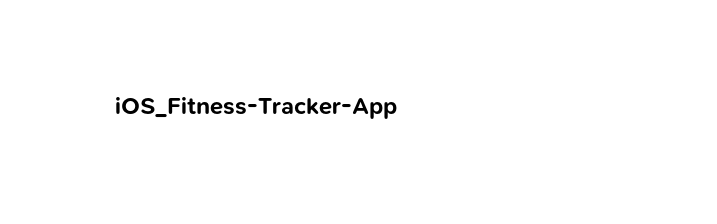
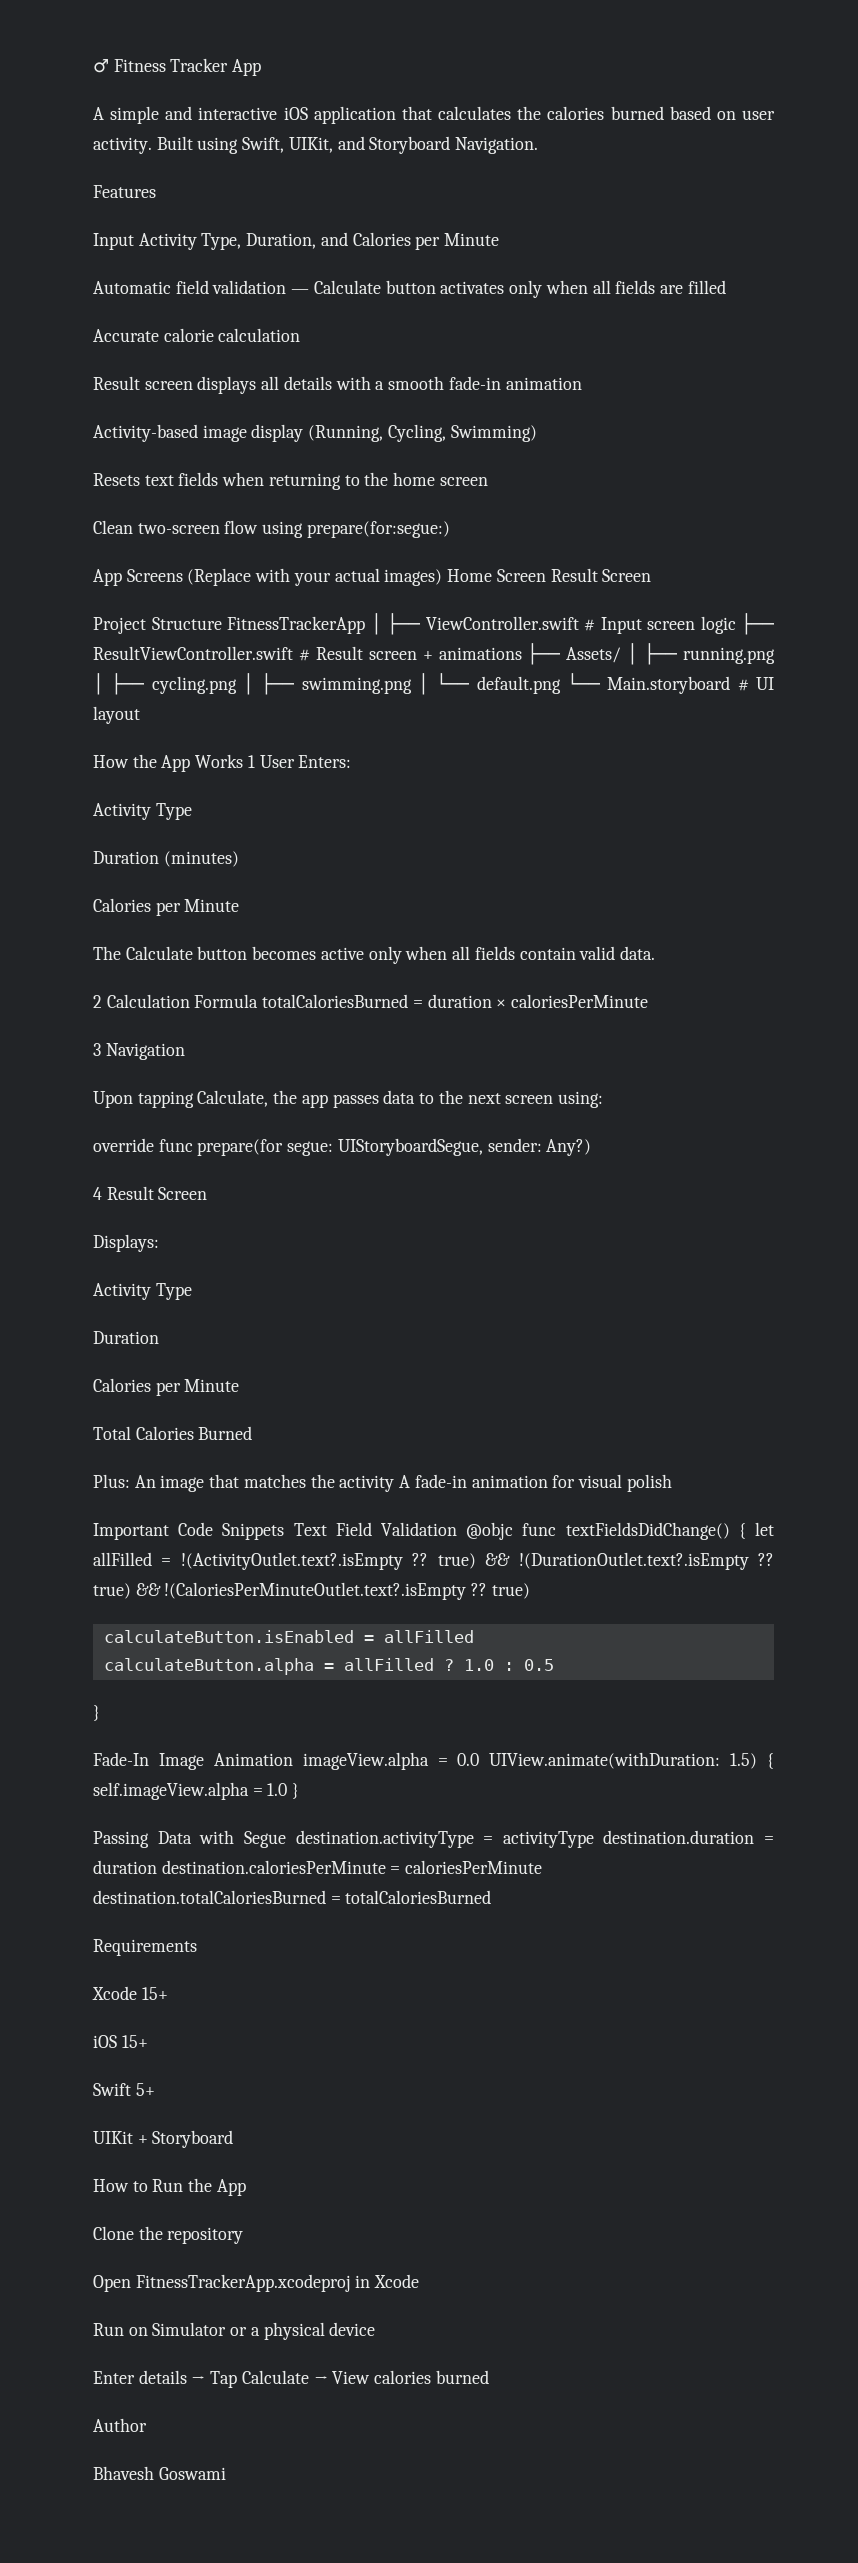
[115,97,397,119] iOS_Fitness-Tracker-App -> [93,58,262,76] [93,106,776,124] [93,136,539,154] [93,185,156,198] [93,232,500,250] [93,280,726,298] [93,328,301,342] [93,376,582,394] [93,424,537,442] [93,472,488,490] [93,520,450,538] [93,568,652,586] [93,613,775,635] [93,643,775,665] [93,673,774,695] [93,706,140,724] [93,754,352,772] [93,803,192,820] [93,851,239,867] [93,898,240,916] [93,946,655,964] [93,994,649,1008] [93,1043,185,1060] [93,1090,603,1108] [93,1138,592,1156] [93,1186,208,1200] [93,1234,159,1252] [93,1283,192,1300] [93,1331,159,1344] [93,1378,240,1396] [93,1426,253,1440] [93,1474,672,1492] [93,1522,774,1540] [93,1552,775,1570] [93,1582,530,1600] [103,1630,474,1643] [103,1658,554,1675] [93,1705,100,1721] [93,1752,774,1770] [93,1782,300,1800] [93,1830,774,1848] [93,1860,543,1874] [93,1890,492,1904] [93,1939,197,1956] [92,1986,168,2000] [93,2035,148,2048] [93,2083,155,2096] [93,2130,234,2148] [93,2178,246,2196] [93,2226,244,2244] [93,2274,420,2292] [93,2322,376,2340] [93,2370,489,2388] [93,2418,147,2432] [93,2466,226,2480] ♂ Fitness Tracker App // A simple and interactive iOS application that calculates the calories burned based on user activity. Built using Swift, UIKit, and Storyboard Navigation. // Features // Input Activity Type, Duration, and Calories per Minute // Automatic field validation — Calculate button activates only when all fields are filled // Accurate calorie calculation // Result screen displays all details with a smooth fade-in animation // Activity-based image display (Running, Cycling, Swimming) // Resets text fields when returning to the home screen // Clean two-screen flow using prepare(for:segue:) // App Screens (Replace with your actual images) Home Screen Result Screen // Project Structure FitnessTrackerApp │ ├── ViewController.swift # Input screen logic ├── ResultViewController.swift # Result screen + animations ├── Assets/ │ ├── running.png │ ├── cycling.png │ ├── swimming.png │ └── default.png └── Main.storyboard # UI layout // How the App Works 1 User Enters: // Activity Type // Duration (minutes) // Calories per Minute // The Calculate button becomes active only when all fields contain valid data. // 2 Calculation Formula totalCaloriesBurned = duration × caloriesPerMinute // 3 Navigation // Upon tapping Calculate, the app passes data to the next screen using: // override func prepare(for segue: UIStoryboardSegue, sender: Any?) // 4 Result Screen // Displays: // Activity Type // Duration // Calories per Minute // Total Calories Burned // Plus: An image that matches the activity A fade-in animation for visual polish // Important Code Snippets Text Field Validation @objc func textFieldsDidChange() { let allFilled = !(ActivityOutlet.text?.isEmpty ?? true) && !(DurationOutlet.text?.isEmpty ?? true) && !(CaloriesPerMinuteOutlet.text?.isEmpty ?? true) // calculateButton.isEnabled = allFilled // calculateButton.alpha = allFilled ? 1.0 : 0.5 // } // Fade-In Image Animation imageView.alpha = 0.0 UIView.animate(withDuration: 1.5) { self.imageView.alpha = 1.0 } // Passing Data with Segue destination.activityType = activityType destination.duration = duration destination.caloriesPerMinute = caloriesPerMinute destination.totalCaloriesBurned = totalCaloriesBurned // Requirements // Xcode 15+ // iOS 15+ // Swift 5+ // UIKit + Storyboard // How to Run the App // Clone the repository // Open FitnessTrackerApp.xcodeproj in Xcode // Run on Simulator or a physical device // Enter details → Tap Calculate → View calories burned // Author // Bhavesh Goswami

